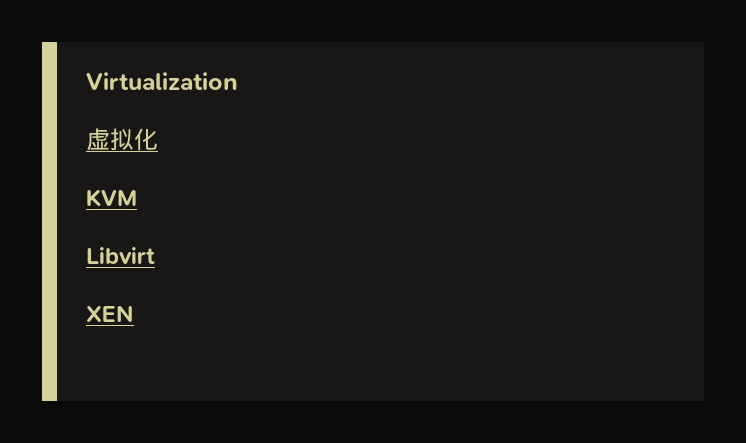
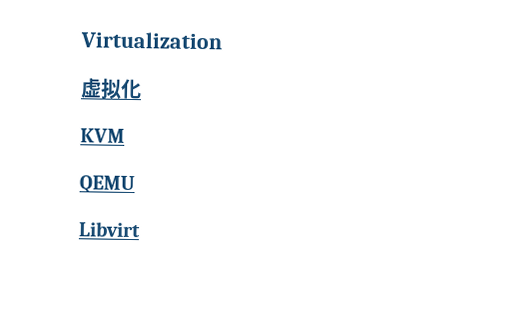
(137, 198) none -> [79,175,135,195] // QEMU
[86,305,134,322] // XEN -> (141, 229) none

